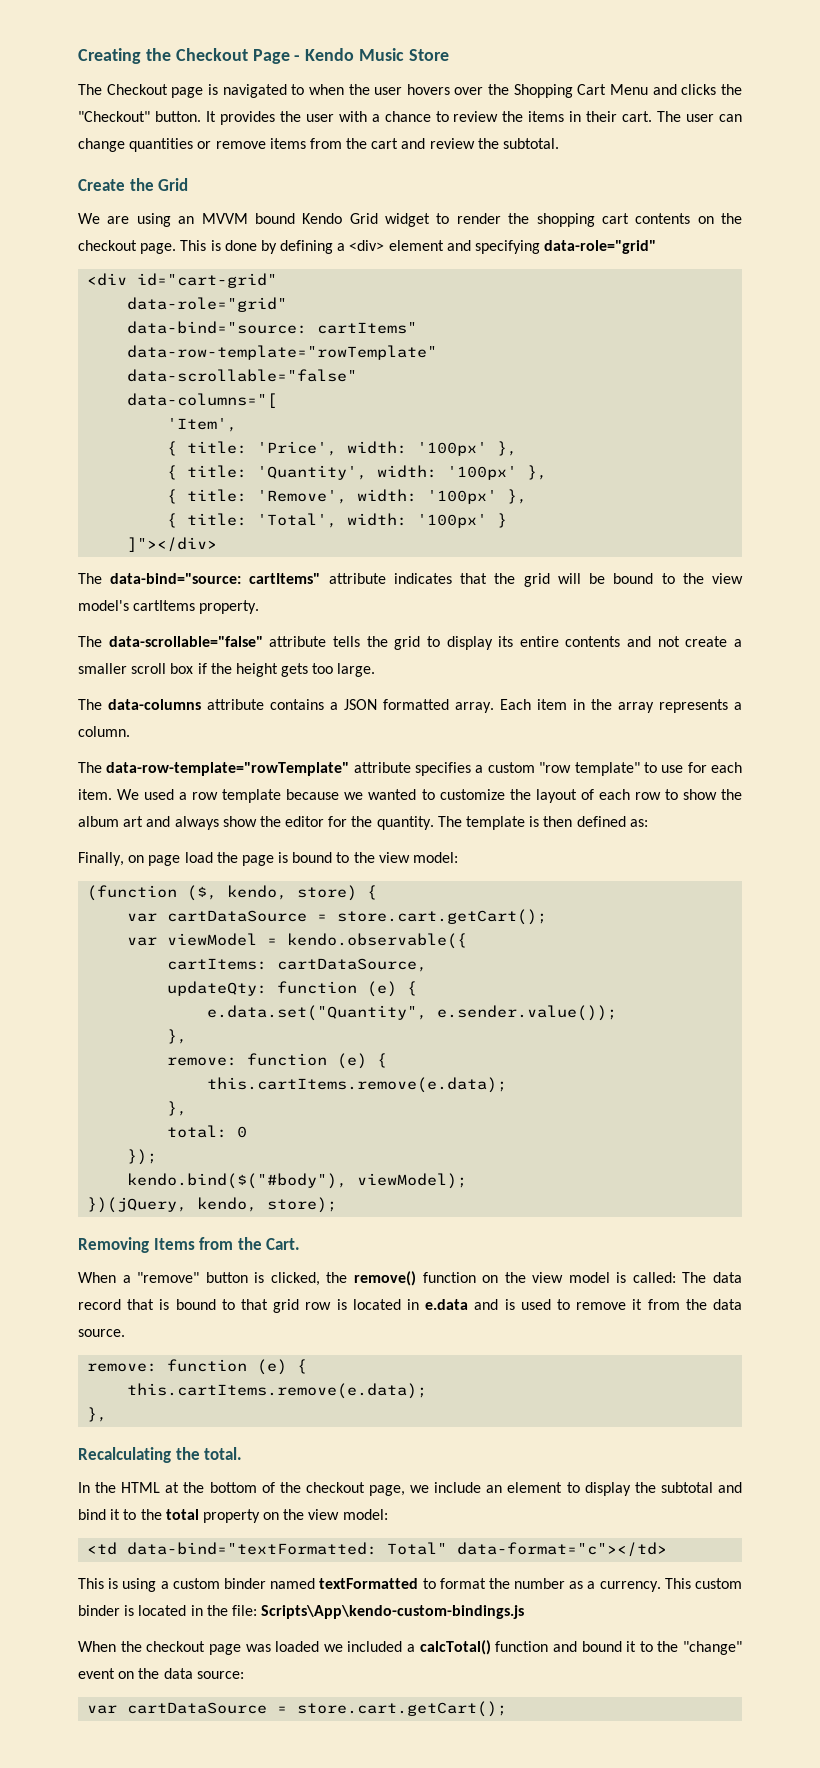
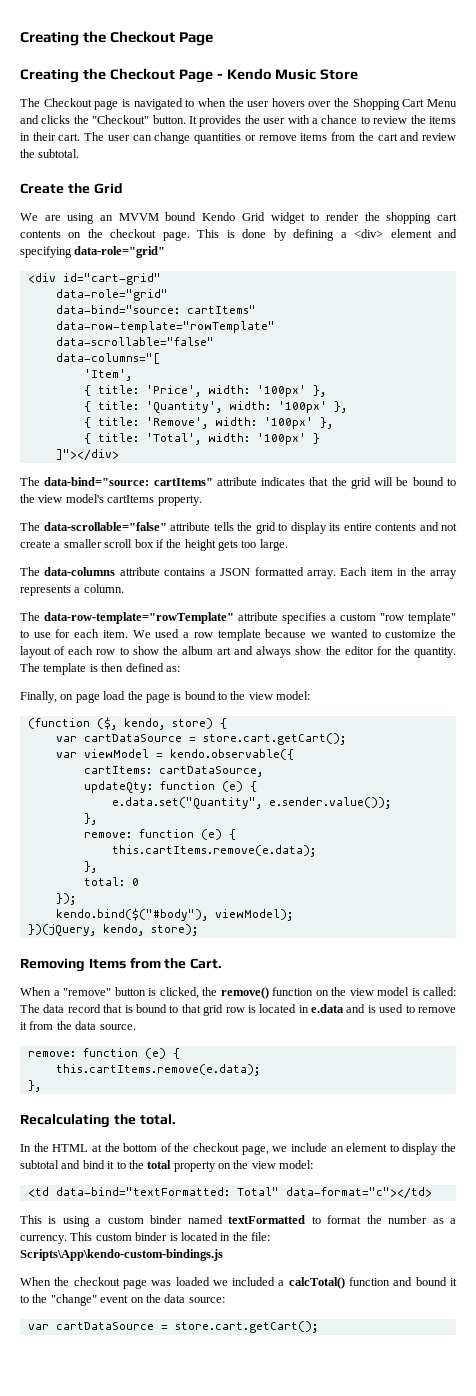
[78,48,290,64] Creating the Checkout Page -> [20,31,214,46] [20,68,213,83] Creating the Checkout Page // Creating the Checkout Page

